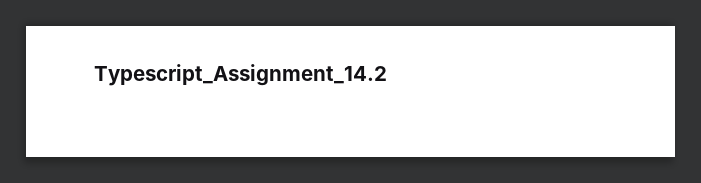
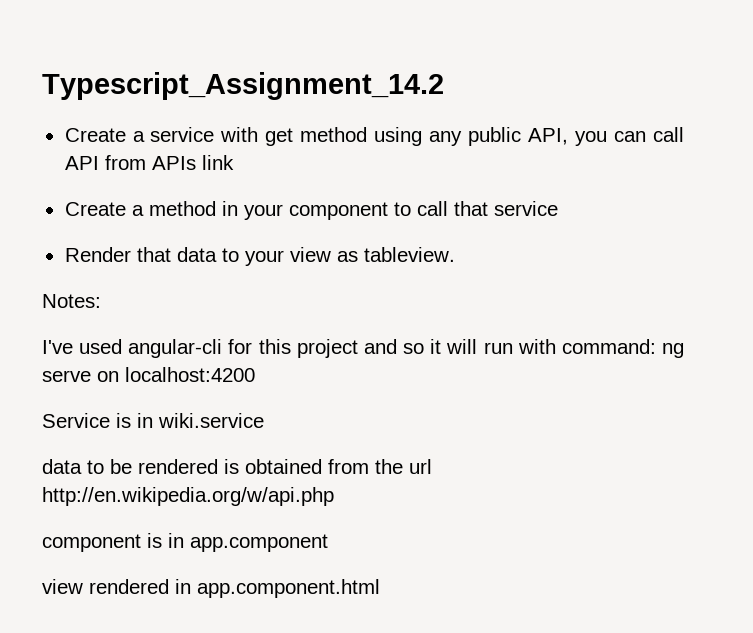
(387, 75) none -> [64,127,684,146] [64,155,234,170] [64,201,558,220] [64,247,455,266] [42,294,101,308] [42,339,684,358] [42,367,255,382] [42,413,264,428] [42,459,432,474] [42,487,334,506] [42,533,328,552] [42,579,380,598] // Create a service with get method using any public API, you can call API from APIs link // Create a method in your component to call that service // Render that data to your view as tableview. // Notes: // I've used angular-cli for this project and so it will run with command: ng serve on localhost:4200 // Service is in wiki.service // data to be rendered is obtained from the url http://en.wikipedia.org/w/api.php // component is in app.component // view rendered in app.component.html

